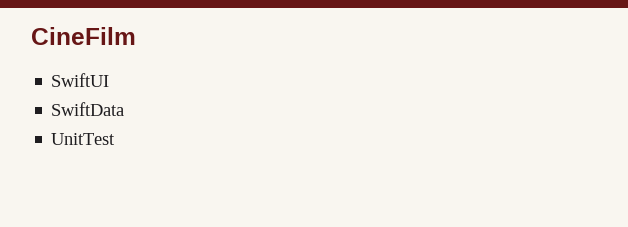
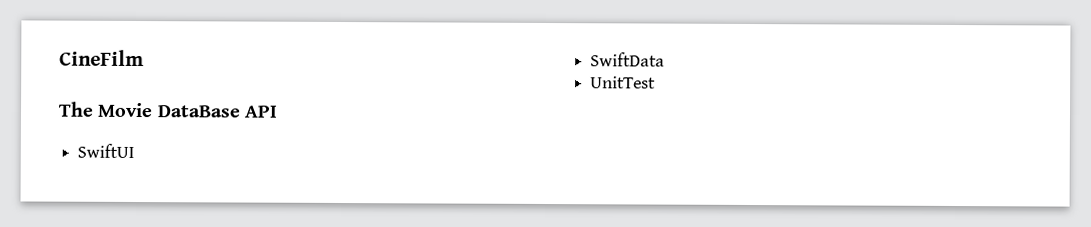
(136, 36) none -> [58,101,278,118] // The Movie DataBase API

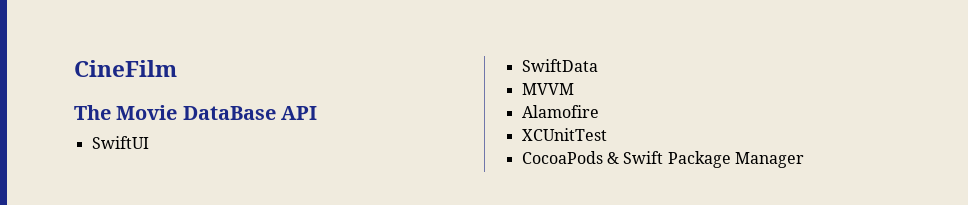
[590,76,657,89] UnitTest -> [521,83,574,95] [521,105,599,118] [521,128,607,141] [521,151,804,168] MVVM // Alamofire // XCUnitTest // CocoaPods & Swift Package Manager

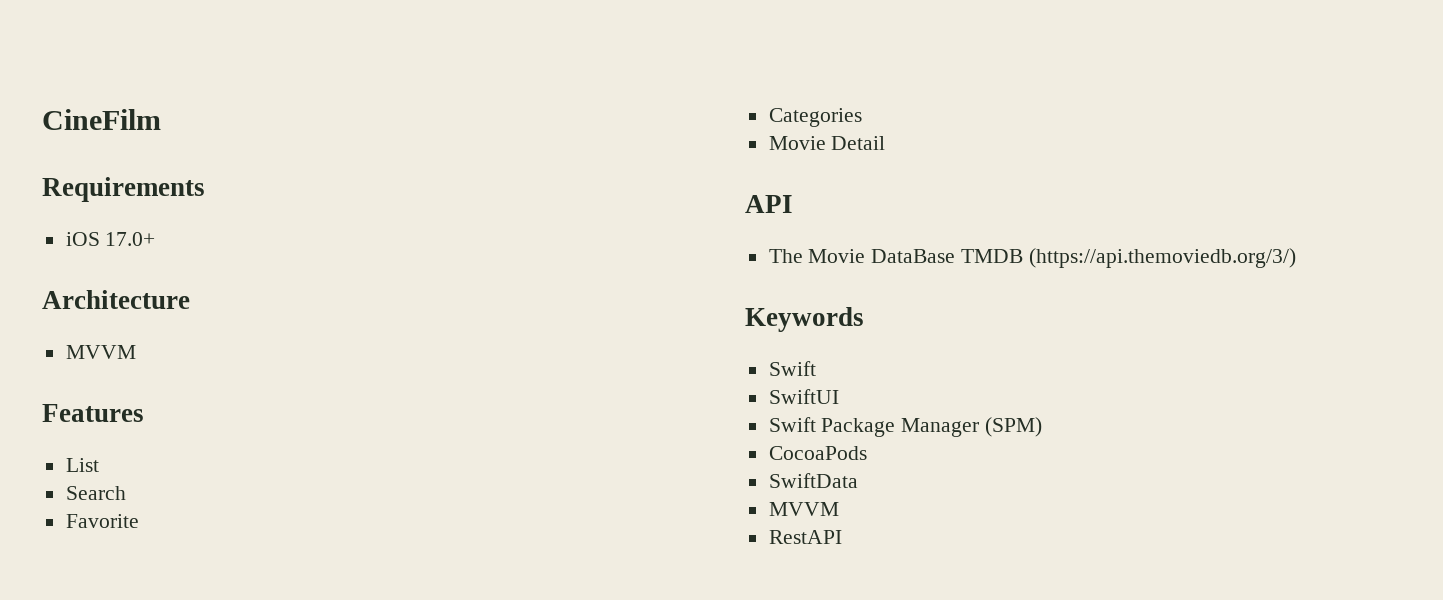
[74,105,318,120] [91,136,149,149] [521,59,598,72] [521,83,574,95] [521,105,599,118] [521,128,607,141] [521,151,804,168] The Movie DataBase API // SwiftUI // SwiftData // MVVM // Alamofire // XCUnitTest // CocoaPods & Swift Package Manager -> [42,177,205,202] [65,232,156,246] [42,290,190,309] [65,345,136,359] [42,404,144,422] [65,458,99,472] [65,486,126,500] [65,514,139,528] [768,108,862,127] [768,136,886,150] [745,195,793,213] [768,248,1296,268] [745,307,864,332] [768,361,816,376] [768,389,839,404] [768,417,1043,437] [768,446,867,460] [768,473,858,488] [768,502,839,516] [768,530,842,544] Requirements // iOS 17.0+ // Architecture // MVVM // Features // List // Search // Favorite // Categories // Movie Detail // API // The Movie DataBase TMDB (https://api.themoviedb.org/3/) // Keywords // Swift // SwiftUI // Swift Package Manager (SPM) // CocoaPods // SwiftData // MVVM // RestAPI

